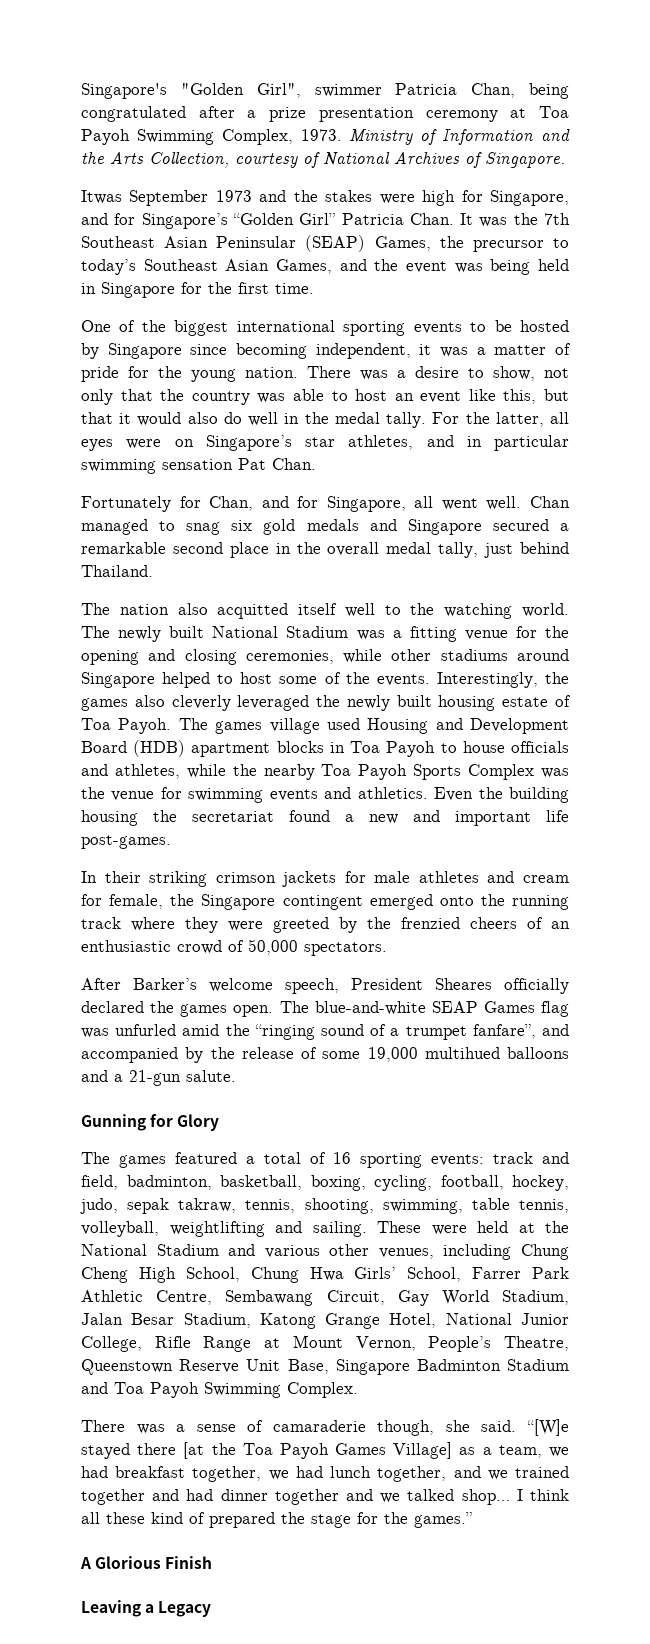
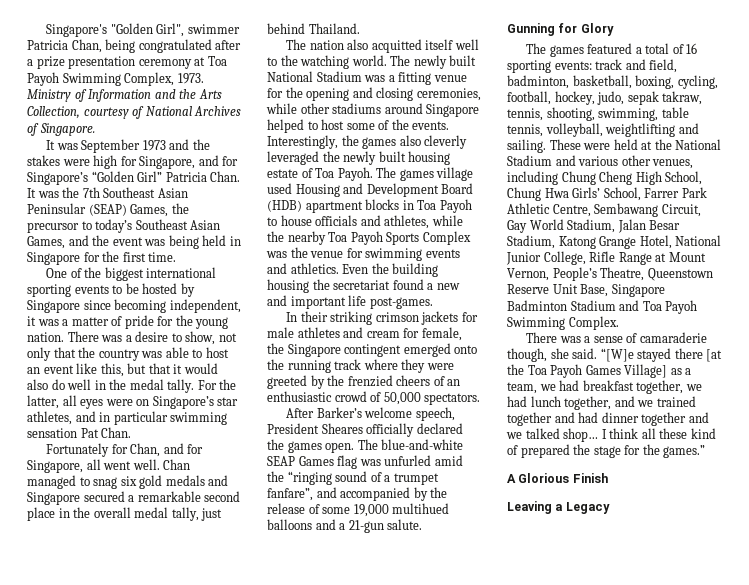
[81,190,122,204] Itwas -> [46,140,78,150] It was

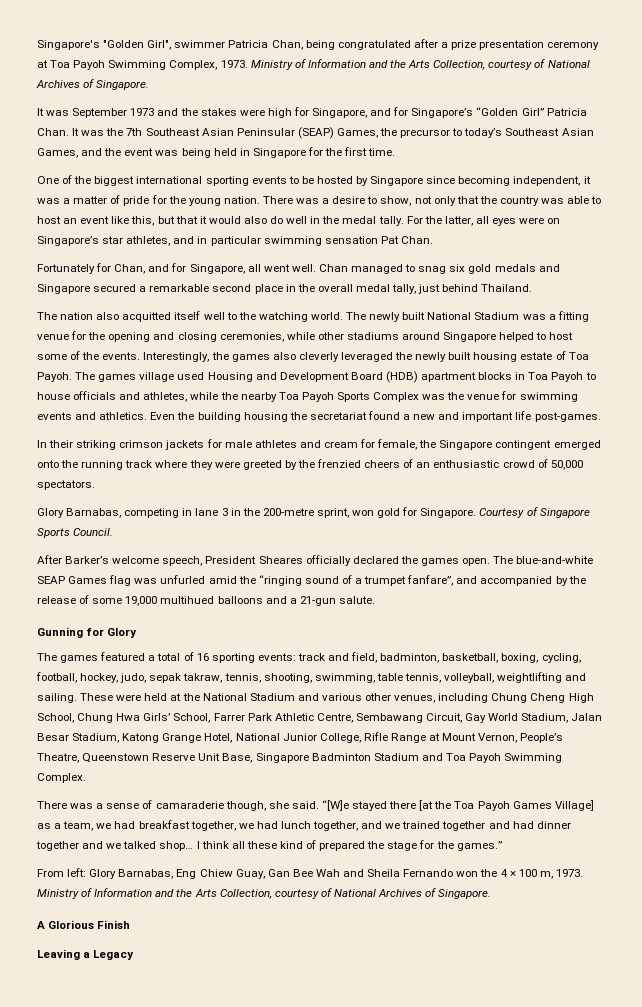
(481, 399) none -> [37,507,590,518] [37,528,114,538] // Glory Barnabas, competing in lane 3 in the 200-metre sprint, won gold for Singapore. Courtesy of Singapore Sports Council.
(706, 451) none -> [37,868,583,879] [37,888,492,899] // From left: Glory Barnabas, Eng Chiew Guay, Gan Bee Wah and Sheila Fernando won the 4 × 100 m, 1973. Ministry of Information and the Arts Collection, courtesy of National Archives of Singapore.

